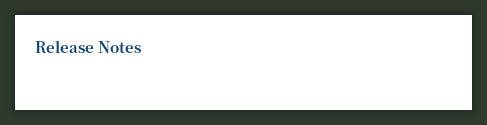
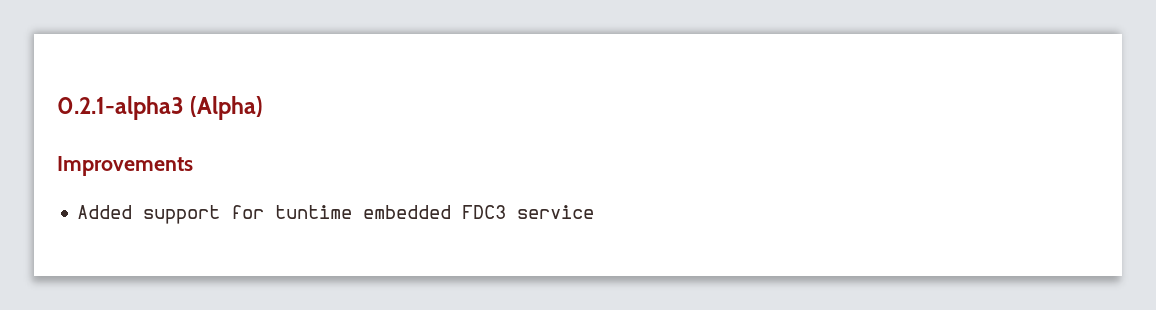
[35,40,142,53] Release Notes -> [57,96,264,120] [57,156,193,176] [77,205,595,224] 0.2.1-alpha3 (Alpha) // Improvements // Added support for tuntime embedded FDC3 service

